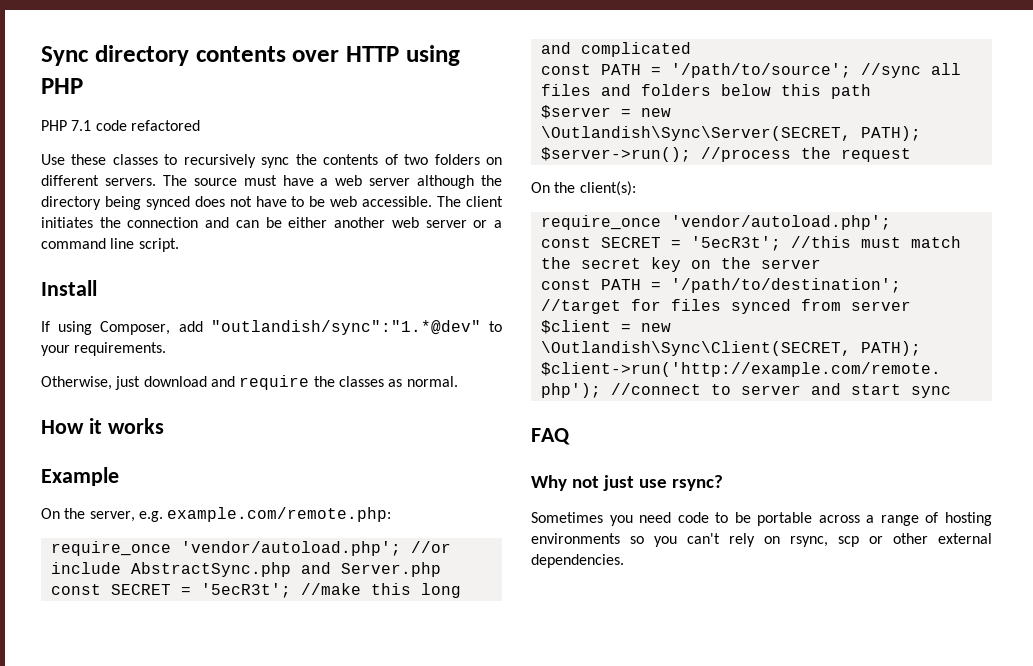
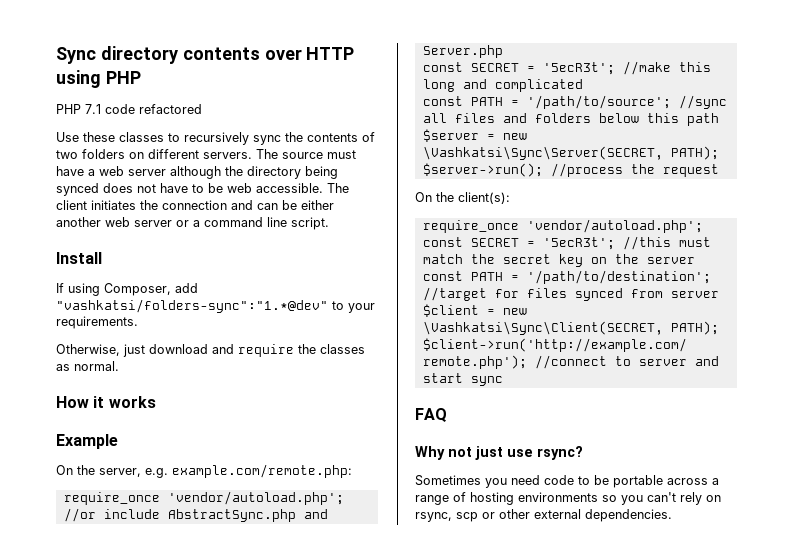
[210,320,481,335] "outlandish/sync":"1.*@dev" -> [56,299,328,313] "vashkatsi/folders-sync":"1.*@dev"
[540,126,851,141] \Outlandish\Sync\Server(SECRET, -> [422,146,663,160] \Vashkatsi\Sync\Server(SECRET,
[540,341,851,356] \Outlandish\Sync\Client(SECRET, -> [422,321,663,335] \Vashkatsi\Sync\Client(SECRET,

